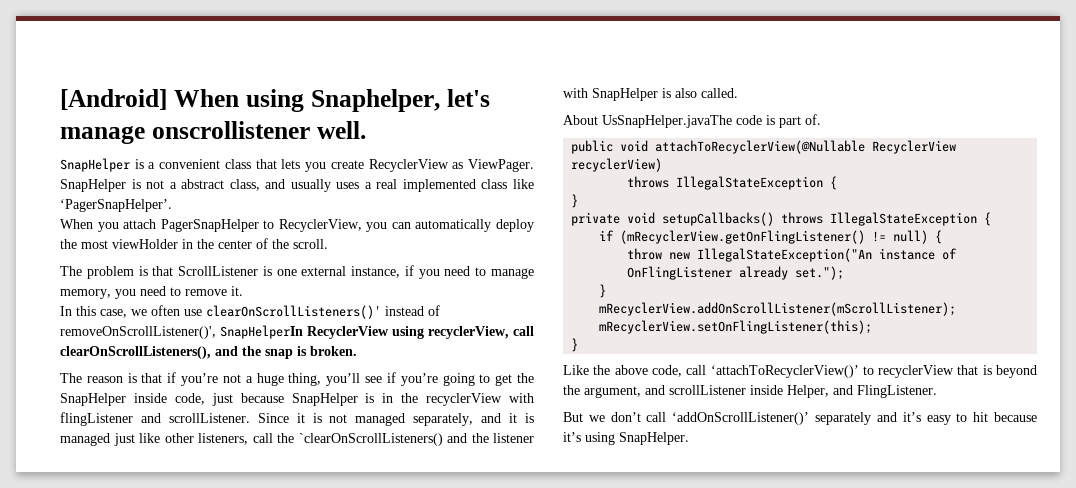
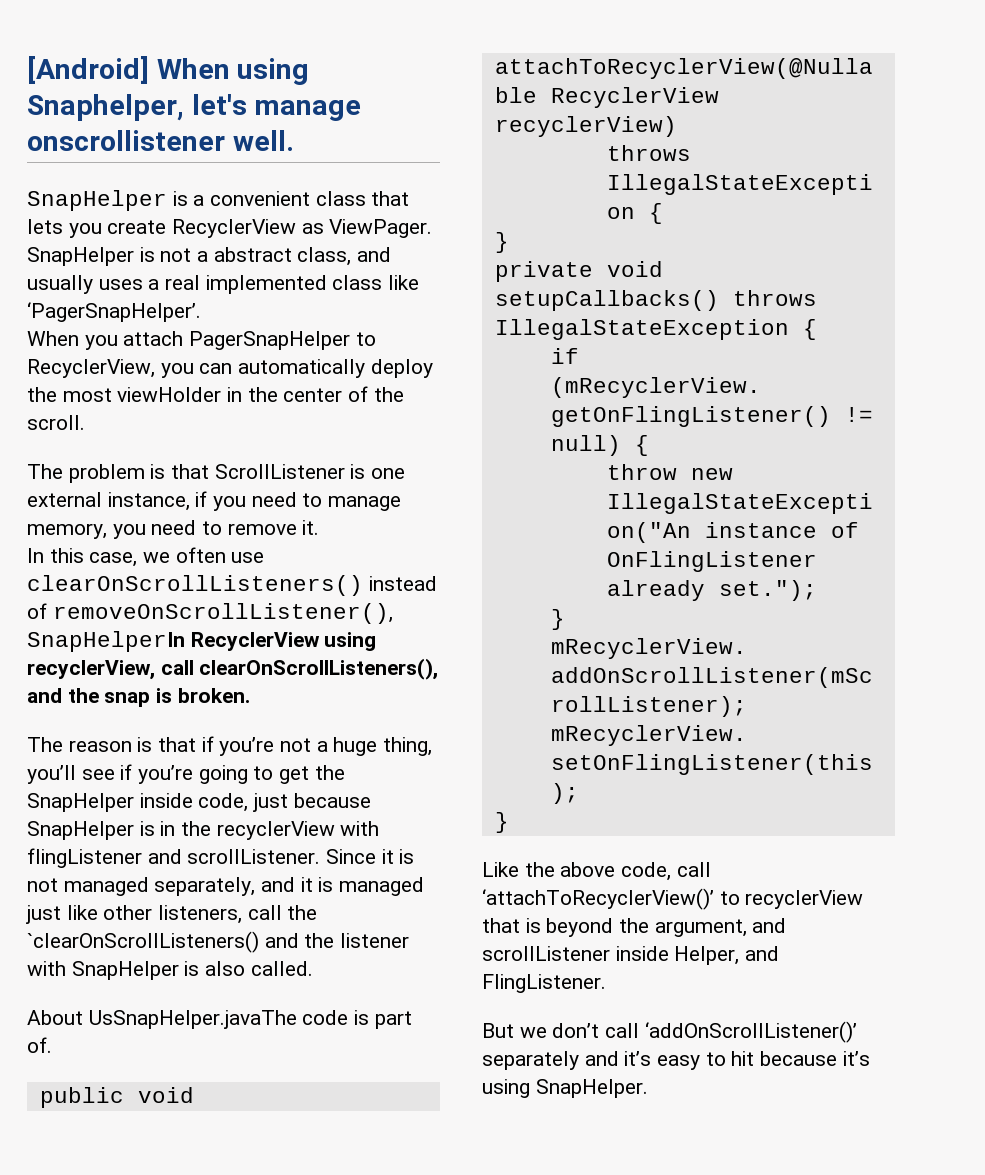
[206,305,381,319] clearOnScrollListeners()' -> [27,575,363,596] clearOnScrollListeners()
[60,326,216,339] removeOnScrollListener()', -> [52,603,393,624] removeOnScrollListener(),

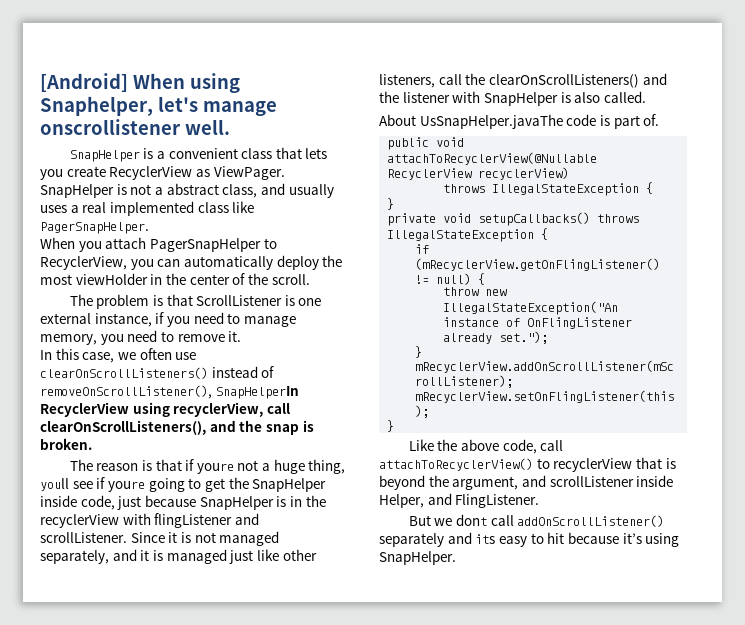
[27,302,201,322] ‘PagerSnapHelper’. -> [40,222,149,234] PagerSnapHelper.
[219,737,275,756] you’re -> [196,463,234,474] youre
[27,765,76,784] you’ll -> [40,478,69,491] youll
[138,765,194,784] you’re -> [107,481,145,492] youre
[27,931,259,953] `clearOnScrollListeners() -> [488,74,639,88] clearOnScrollListeners()
[482,888,714,910] ‘attachToRecyclerView()’ -> [379,458,533,471] attachToRecyclerView()
[552,1021,857,1043] don’t call ‘addOnScrollListener()’ -> [455,514,665,527] dont call addOnScrollListener()
[624,1051,652,1066] it’s -> [475,534,496,544] its

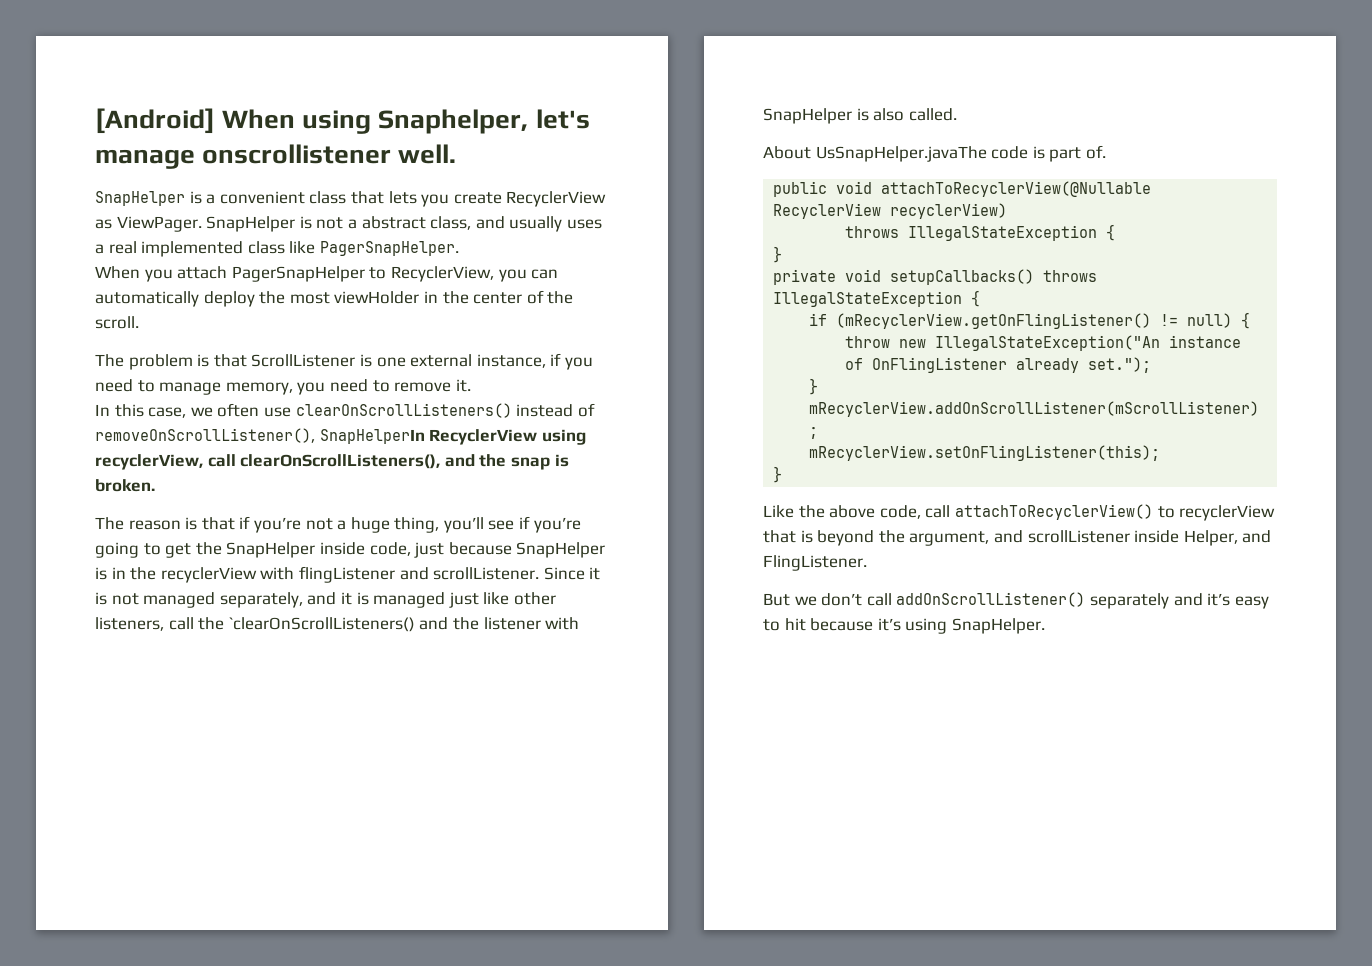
[196,463,234,474] youre -> [253,517,301,533] you’re
[40,478,69,491] youll -> [443,517,484,533] you’ll
[107,481,145,492] youre -> [533,517,581,533] you’re
[488,74,639,88] clearOnScrollListeners() -> [228,617,415,632] `clearOnScrollListeners()
[455,514,487,526] dont -> [821,593,863,606] don’t
[475,534,496,544] its -> [1207,593,1231,606] it’s

